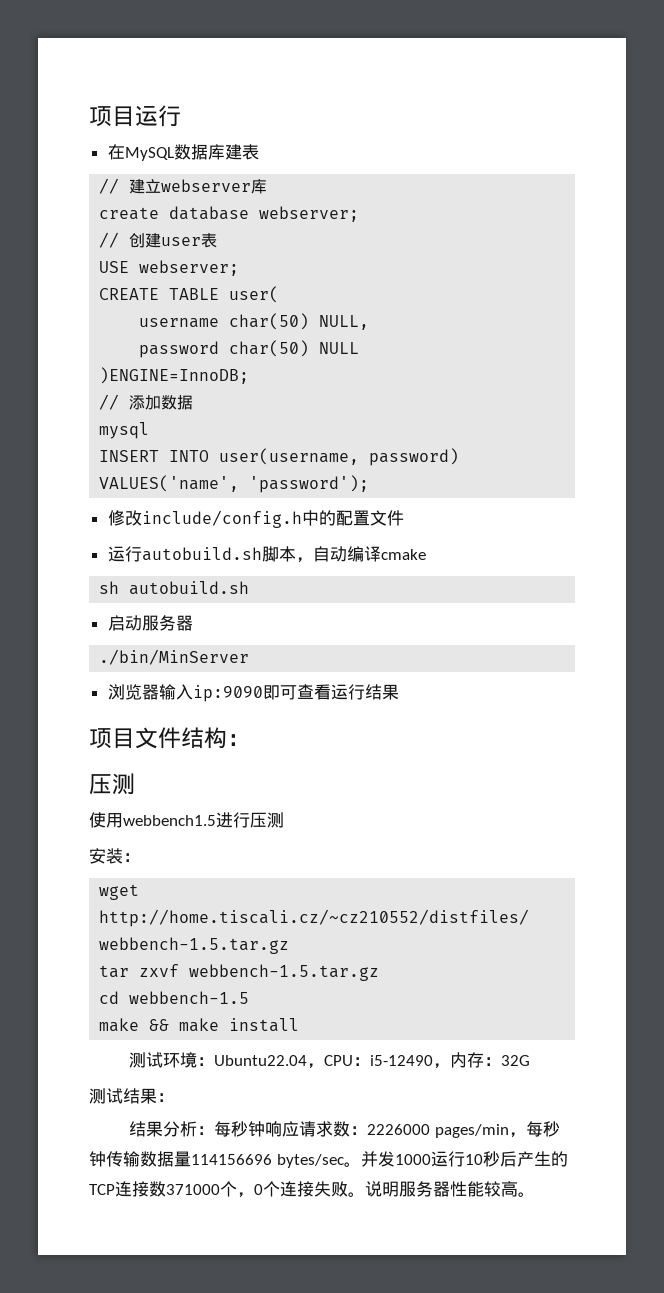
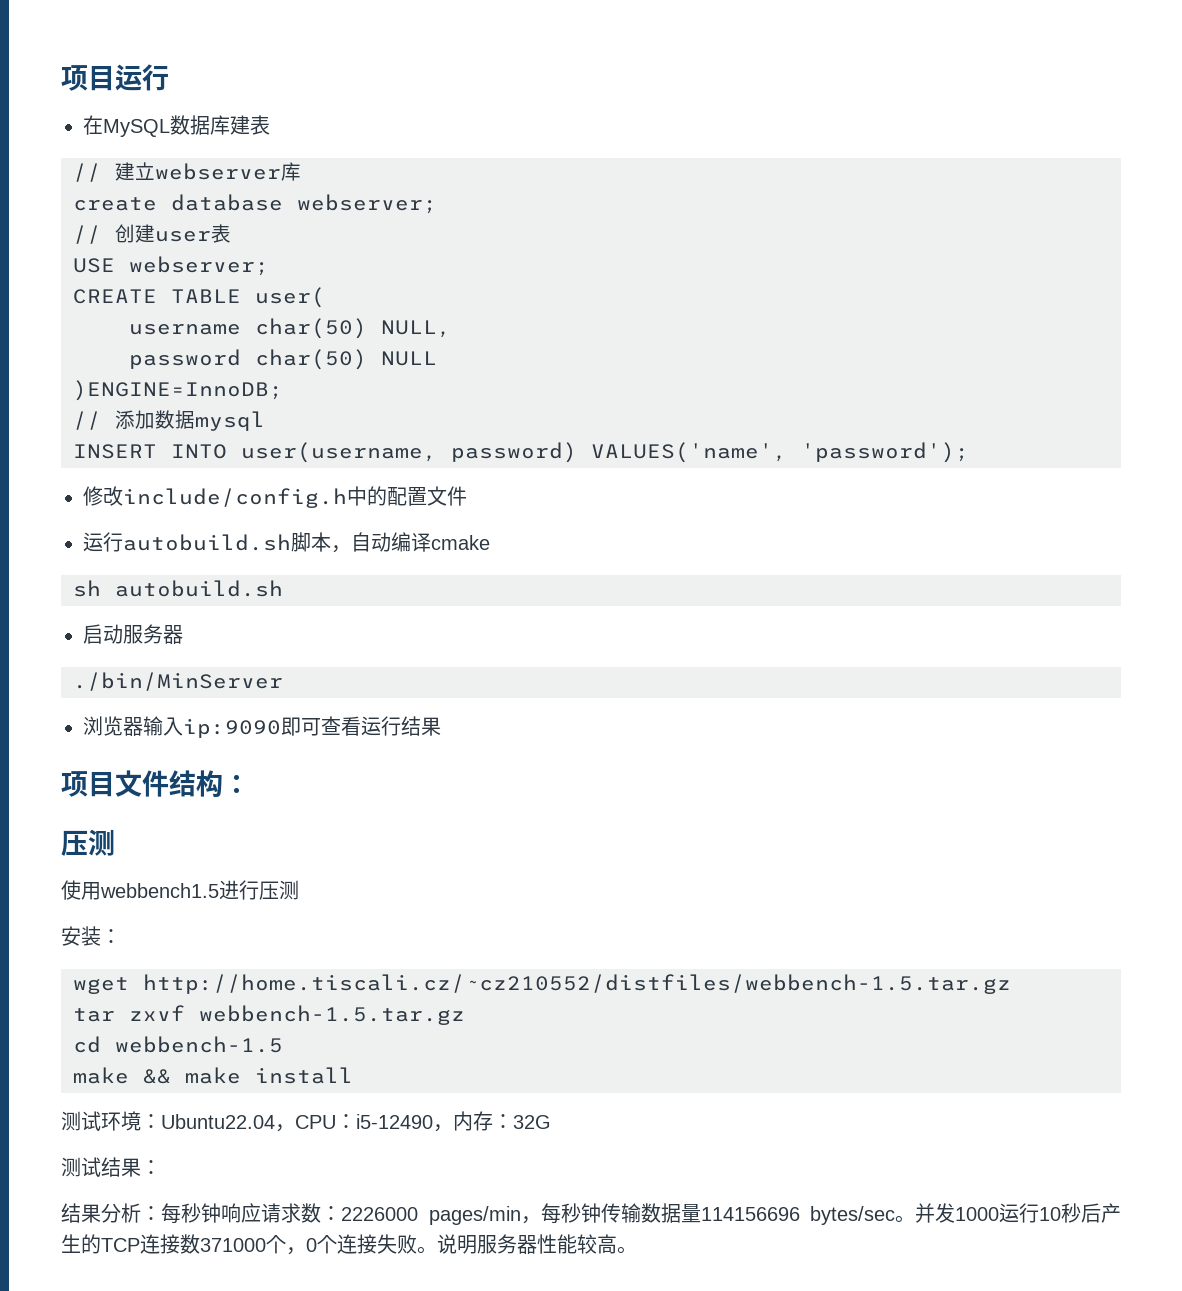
(194, 402) // -> (195, 419) none

